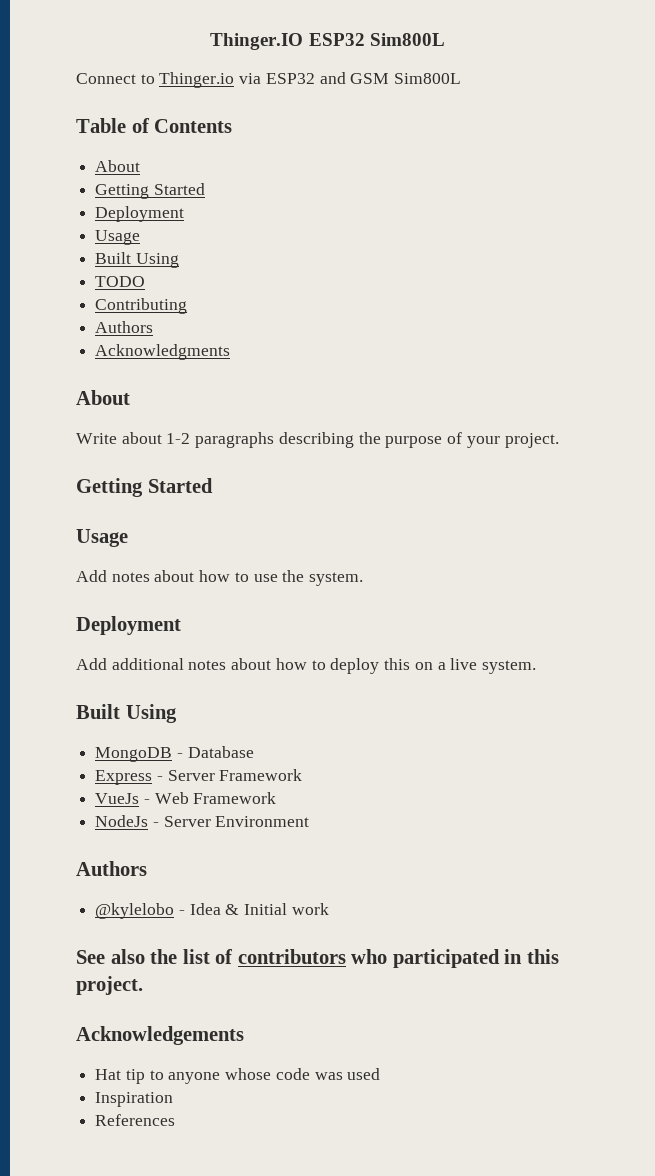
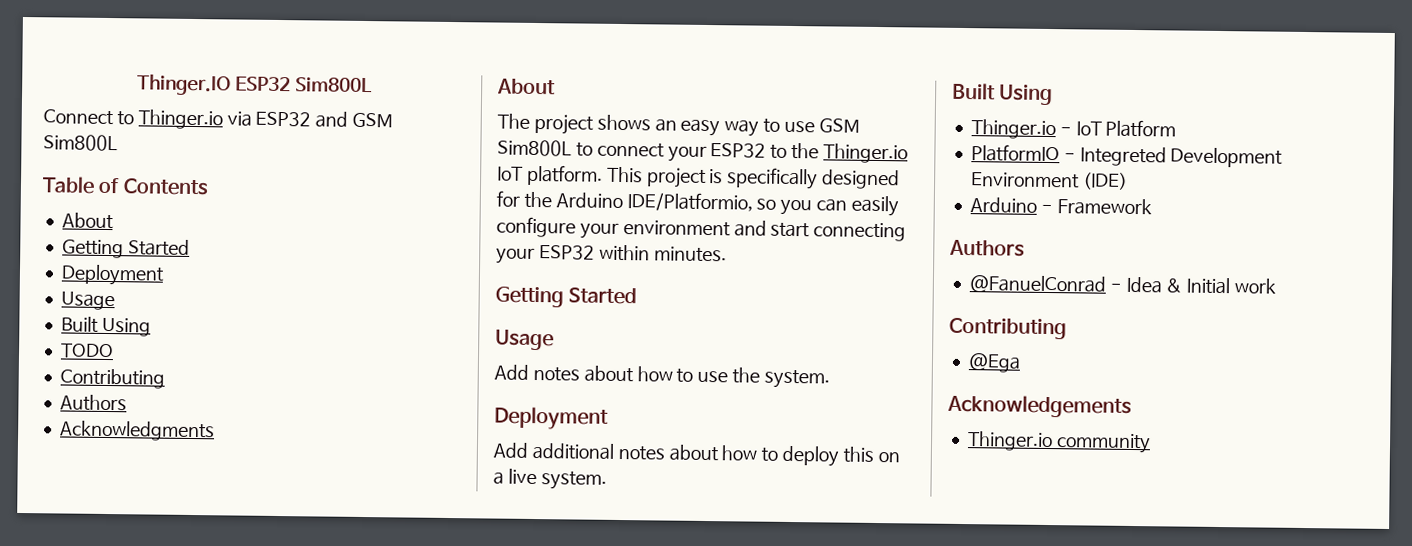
[76,432,559,448] Write about 1-2 paragraphs describing the purpose of your project. -> [497,113,860,137] [497,139,909,164] [497,164,901,190] [496,190,900,217] [496,216,907,242] [496,244,727,264] The project shows an easy way to use GSM Sim800L to connect your ESP32 to the Thinger.io IoT platform. This project is specifically designed for the Arduino IDE/Platformio, so you can easily configure your environment and start connecting your ESP32 within minutes.
[95,746,254,762] [95,769,303,785] [95,792,277,804] [95,815,310,827] [76,861,147,876] [95,903,175,919] MongoDB - Database // Express - Server Framework // VueJs - Web Framework // NodeJs - Server Environment // Authors // @kylelobo -> [970,119,1177,140] [970,144,1284,168] [970,172,1128,190] [969,197,1152,216] [949,239,1025,257] [968,275,1106,294] Thinger.io - IoT Platform // PlatformIO - Integreted Development Environment (IDE) // Arduino - Framework // Authors // @FanuelConrad
[76,949,559,968] [76,976,143,995] [76,1026,244,1045] [95,1068,381,1084] [95,1092,174,1107] [95,1114,176,1126] See also the list of contributors who participated in this project. // Acknowledgements // Hat tip to anyone whose code was used // Inspiration // References -> [949,317,1067,340] [967,353,1021,373] [947,394,1132,418] [966,431,1151,454] Contributing // @Ega // Acknowledgements // Thinger.io community

